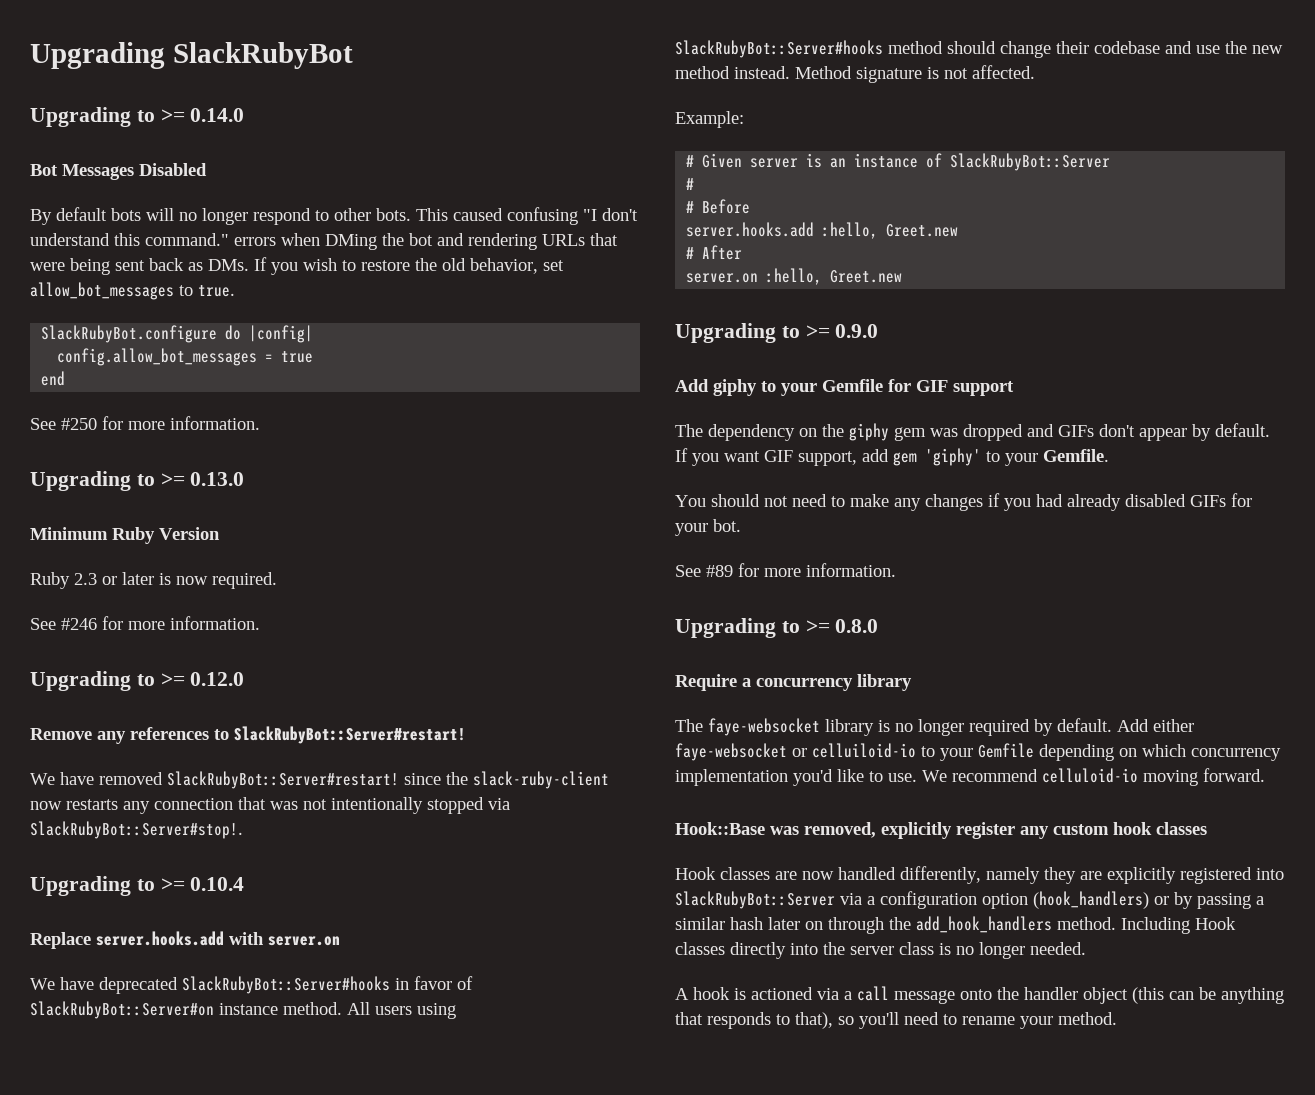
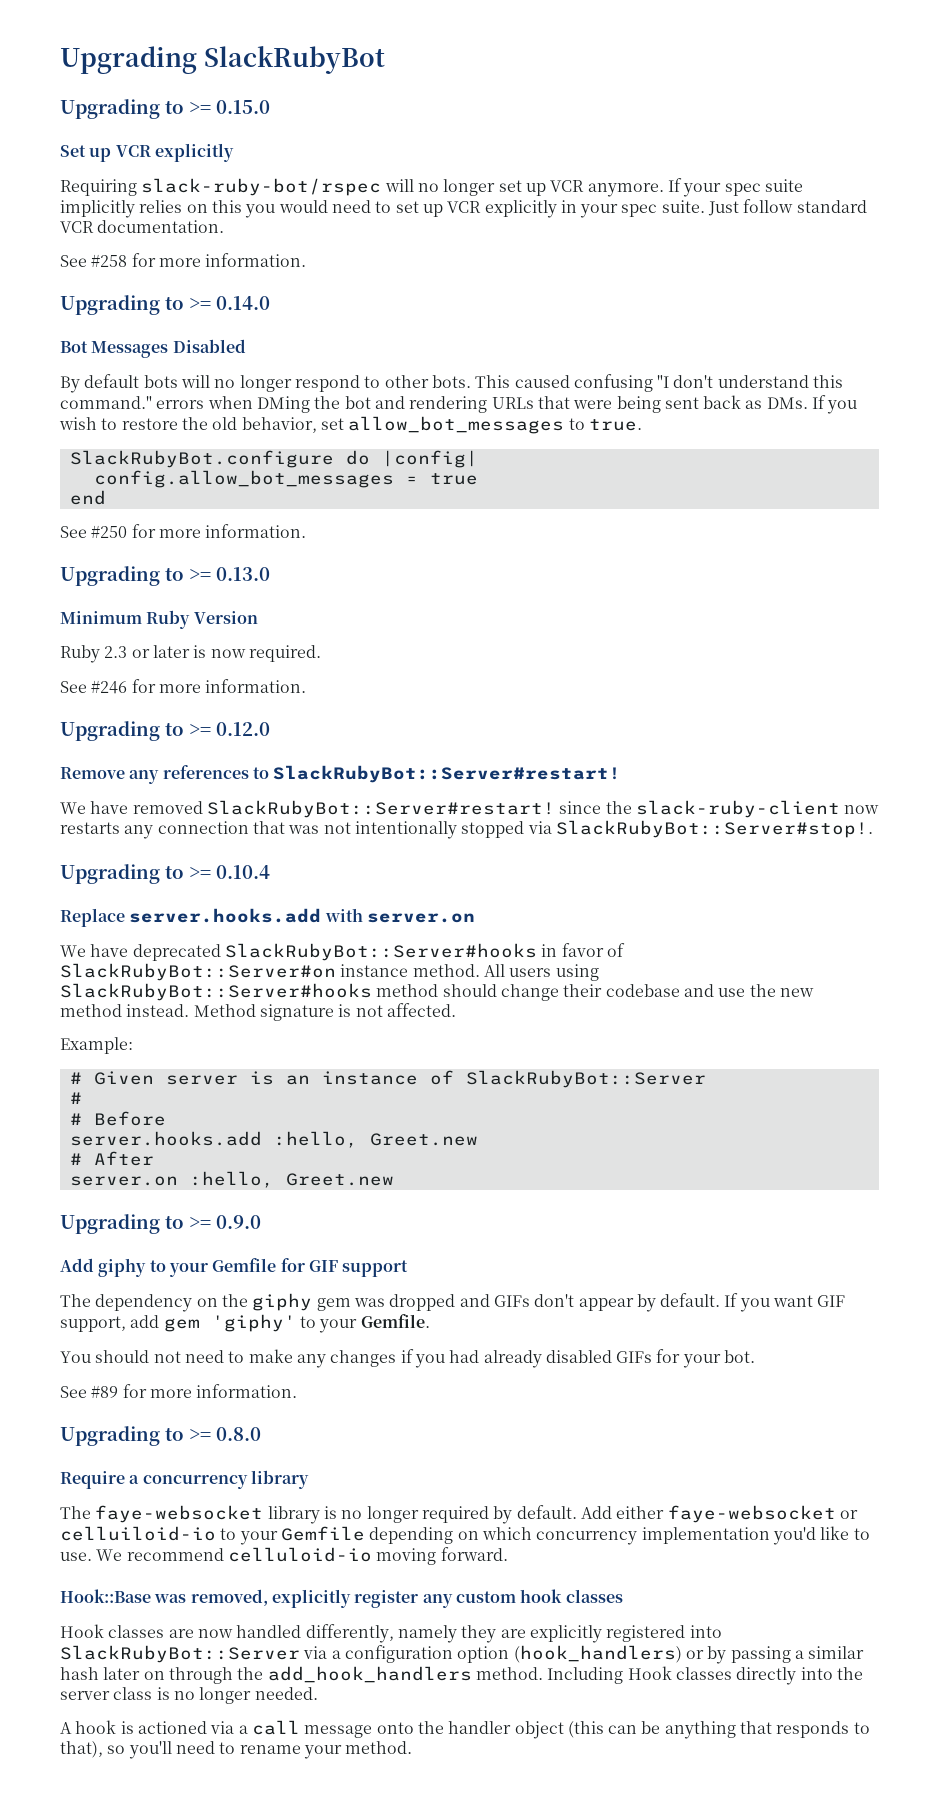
(353, 55) none -> [60,99,270,119] [60,143,234,162] [60,178,803,197] [60,199,867,218] [60,220,225,233] [60,253,307,267] // Upgrading to >= 0.15.0 // Set up VCR explicitly // Requiring slack-ruby-bot/rspec will no longer set up VCR anymore. If your spec suite implicitly relies on this you would need to set up VCR explicitly in your spec suite. Just follow standard VCR documentation. // See #258 for more information.

